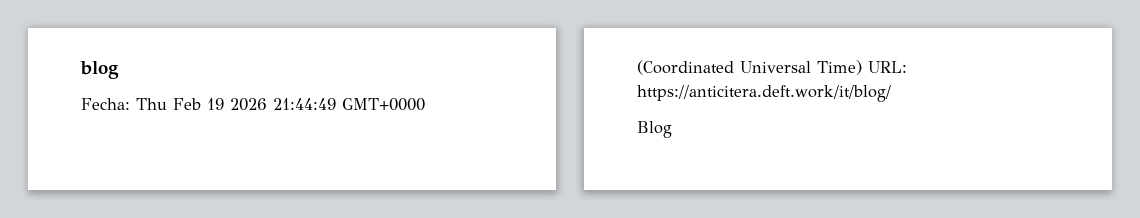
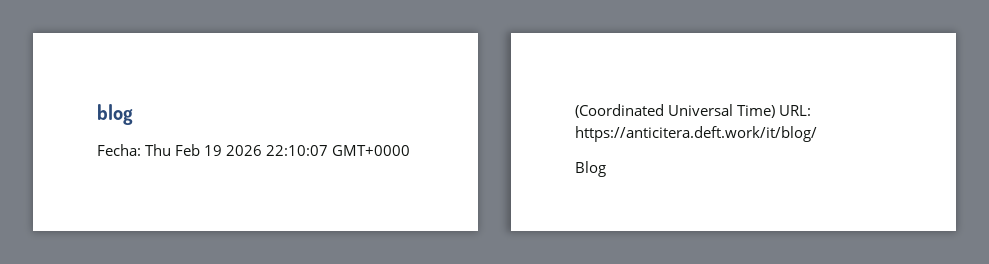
[273,98,336,110] 21:44:49 -> [266,145,329,156] 22:10:07

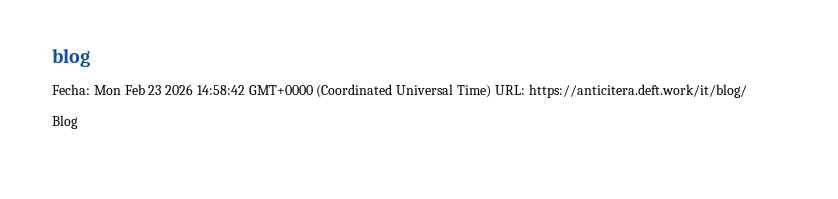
[145,144,329,156] Thu Feb 19 2026 22:10:07 -> [93,84,245,95] Mon Feb 23 2026 14:58:42

